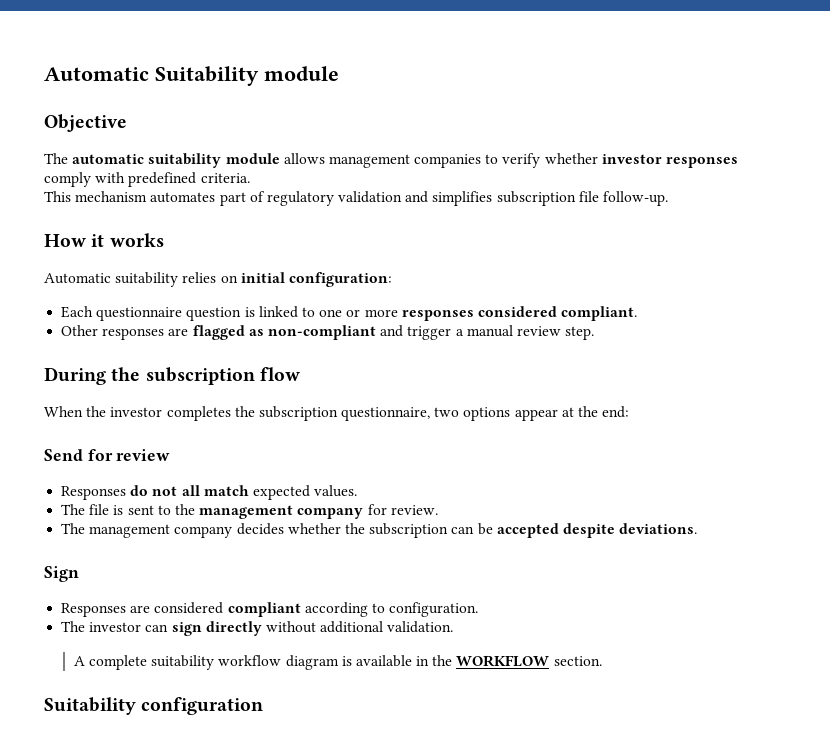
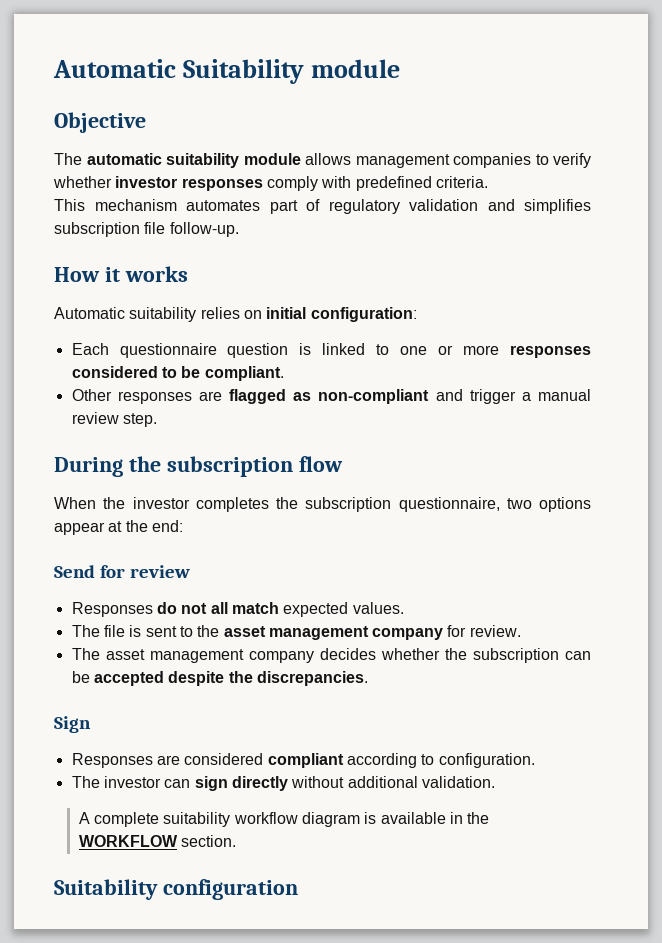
(557, 311) none -> [161,366,201,378] to be
(195, 509) none -> [223,626,266,637] asset
(86, 528) none -> [105,649,145,660] asset
[619,523,698,534] deviations. -> [228,671,368,686] the discrepancies.

